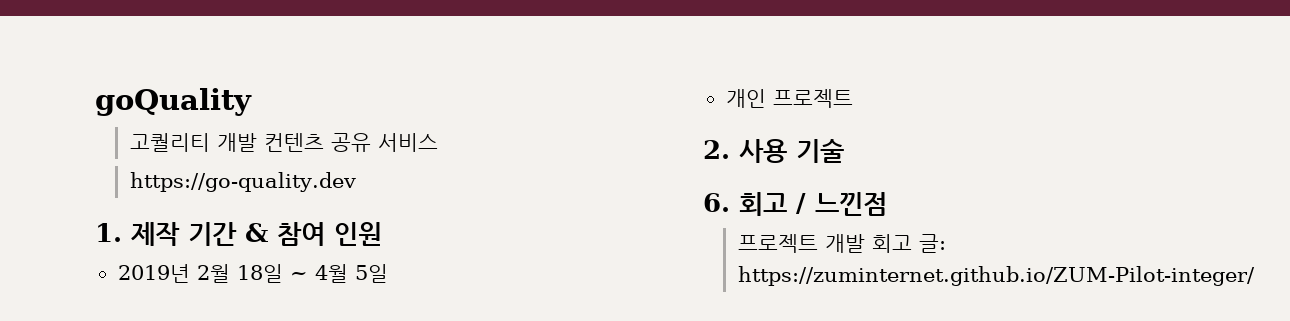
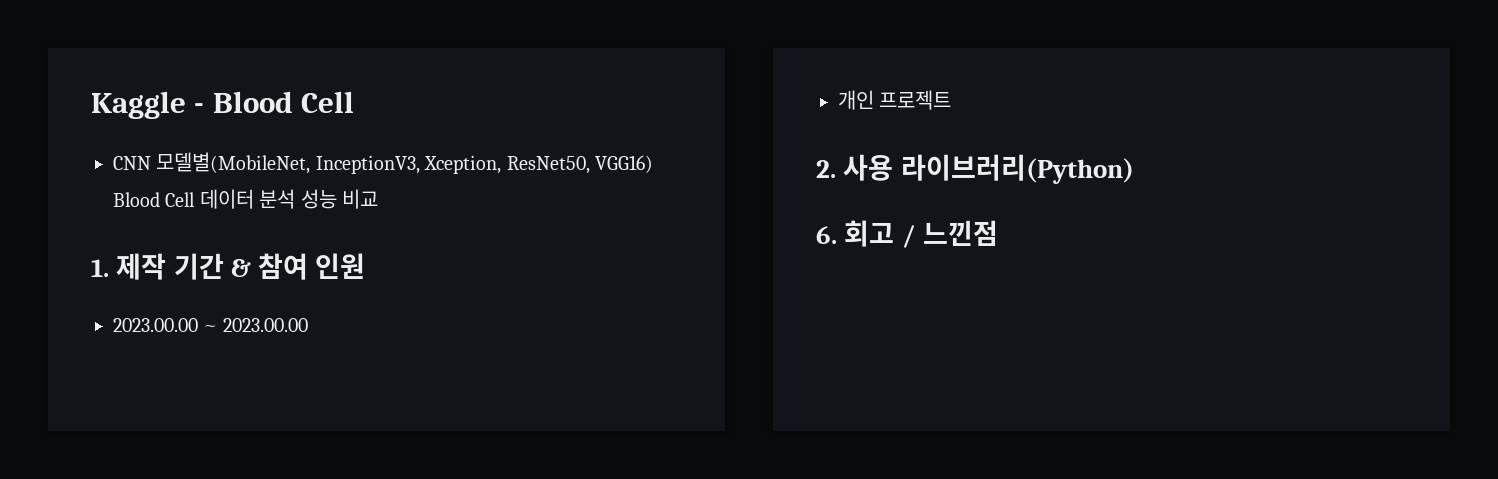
[95,88,252,116] [129,133,438,152] [129,172,356,192] goQuality // 고퀄리티 개발 컨텐츠 공유 서비스 // https://go-quality.dev -> [91,91,355,119] [113,152,653,174] [113,189,378,209] Kaggle - Blood Cell // CNN 모델별(MobileNet, InceptionV3, Xception, ResNet50, VGG16) Blood Cell 데이터 분석 성능 비교
[117,264,388,283] 2019년 2월 18일 ~ 4월 5일 -> [113,318,308,332] 2023.00.00 ~ 2023.00.00
[796,139,844,163] 기술 -> [900,154,1134,184] 라이브러리(Python)
[737,234,946,253] [737,266,1255,286] // 프로젝트 개발 회고 글: https://zuminternet.github.io/ZUM-Pilot-integer/ -> (998, 233) none

